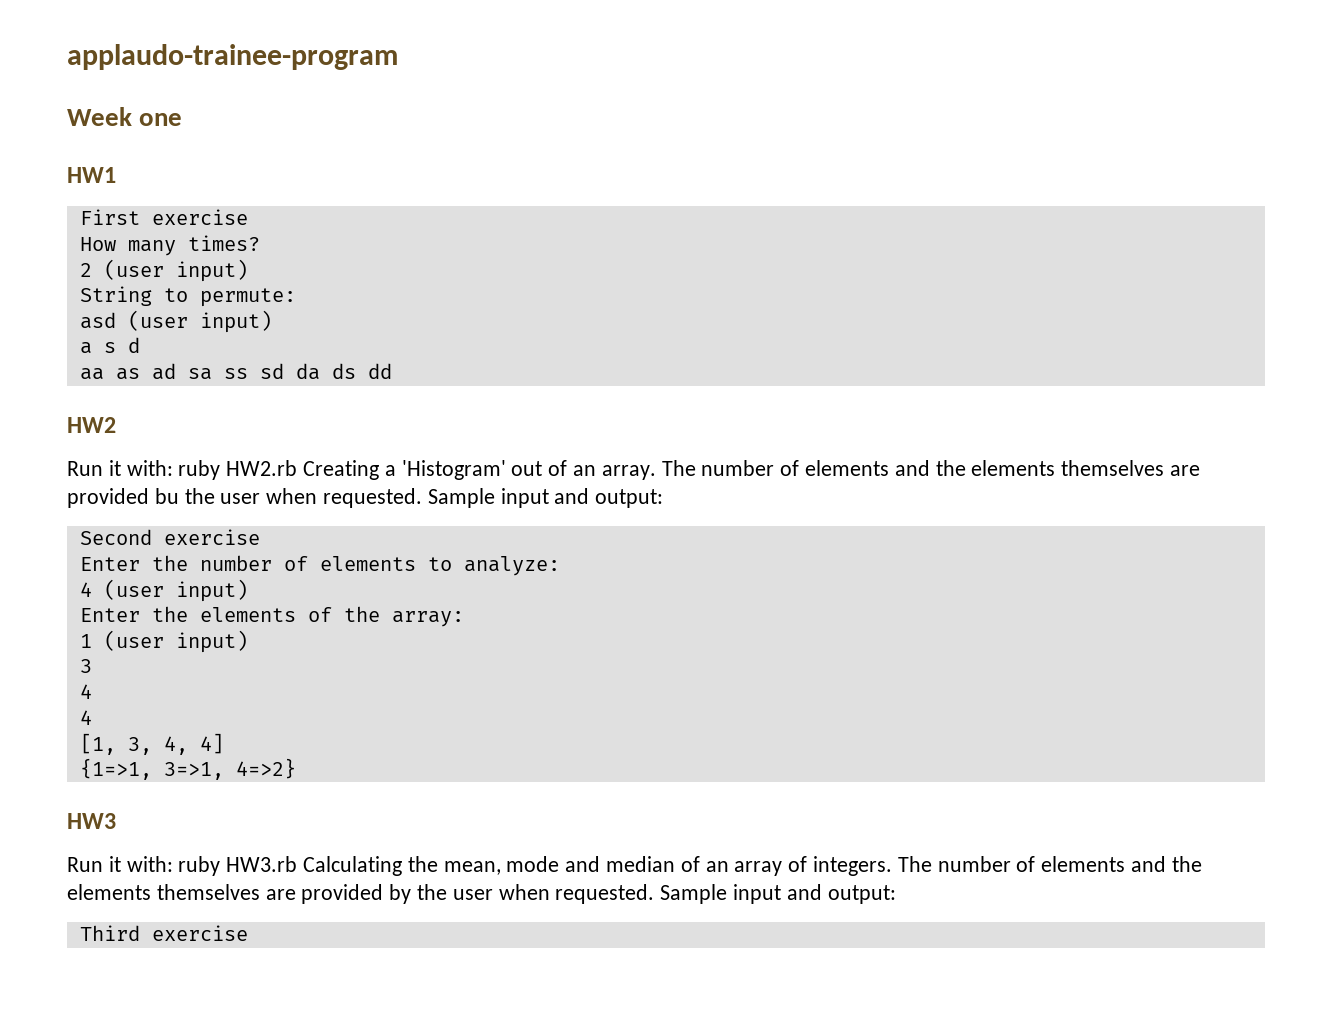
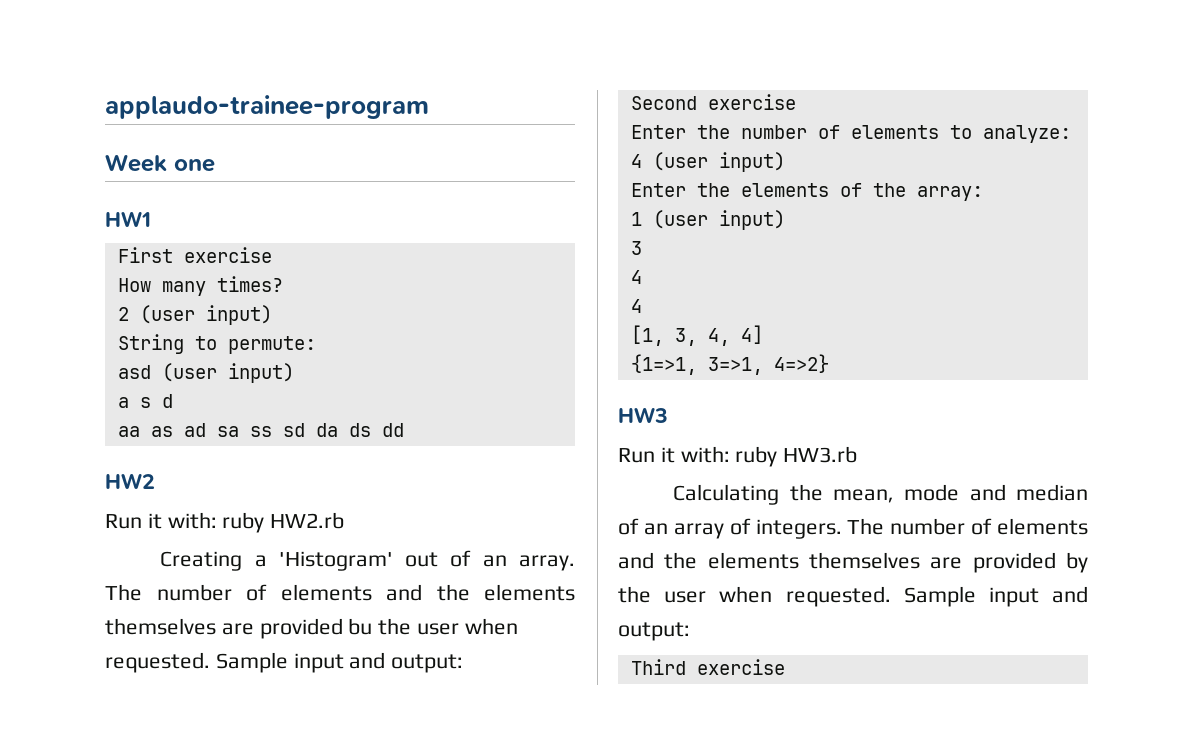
(298, 468) none -> (345, 520) //
(298, 864) none -> (858, 454) //

